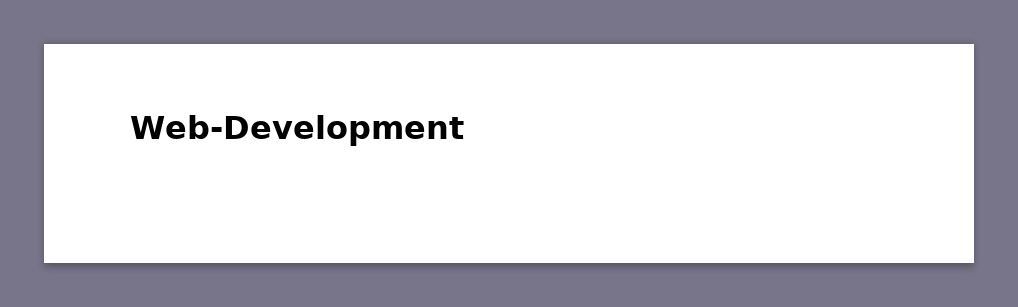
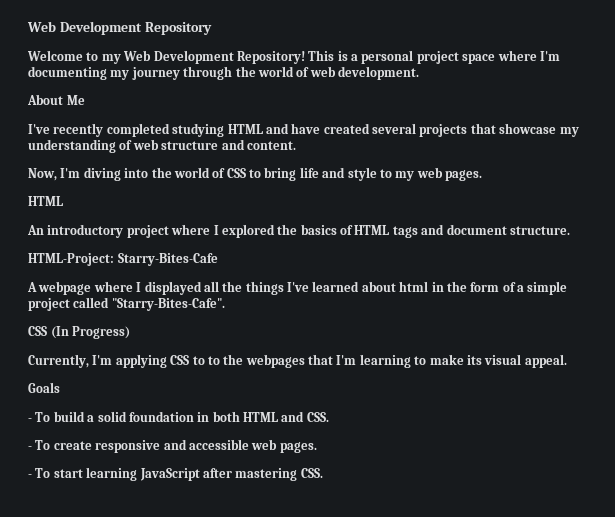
[130,115,464,146] Web-Development -> [27,21,212,35] [27,50,560,64] [28,66,419,80] [27,94,85,105] [28,123,579,137] [28,139,296,153] [28,167,482,181] [28,196,63,206] [27,224,570,238] [28,253,218,266] [27,281,568,295] [28,297,225,311] [28,326,131,339] [28,354,567,368] [28,382,60,393] [28,411,329,422] [28,439,317,453] [28,467,323,481] Web Development Repository // Welcome to my Web Development Repository! This is a personal project space where I'm documenting my journey through the world of web development. // About Me // I've recently completed studying HTML and have created several projects that showcase my understanding of web structure and content. // Now, I'm diving into the world of CSS to bring life and style to my web pages. // HTML // An introductory project where I explored the basics of HTML tags and document structure. // HTML-Project: Starry-Bites-Cafe // A webpage where I displayed all the things I've learned about html in the form of a simple project called "Starry-Bites-Cafe". // CSS (In Progress) // Currently, I'm applying CSS to to the webpages that I'm learning to make its visual appeal. // Goals // - To build a solid foundation in both HTML and CSS. // - To create responsive and accessible web pages. // - To start learning JavaScript after mastering CSS.

